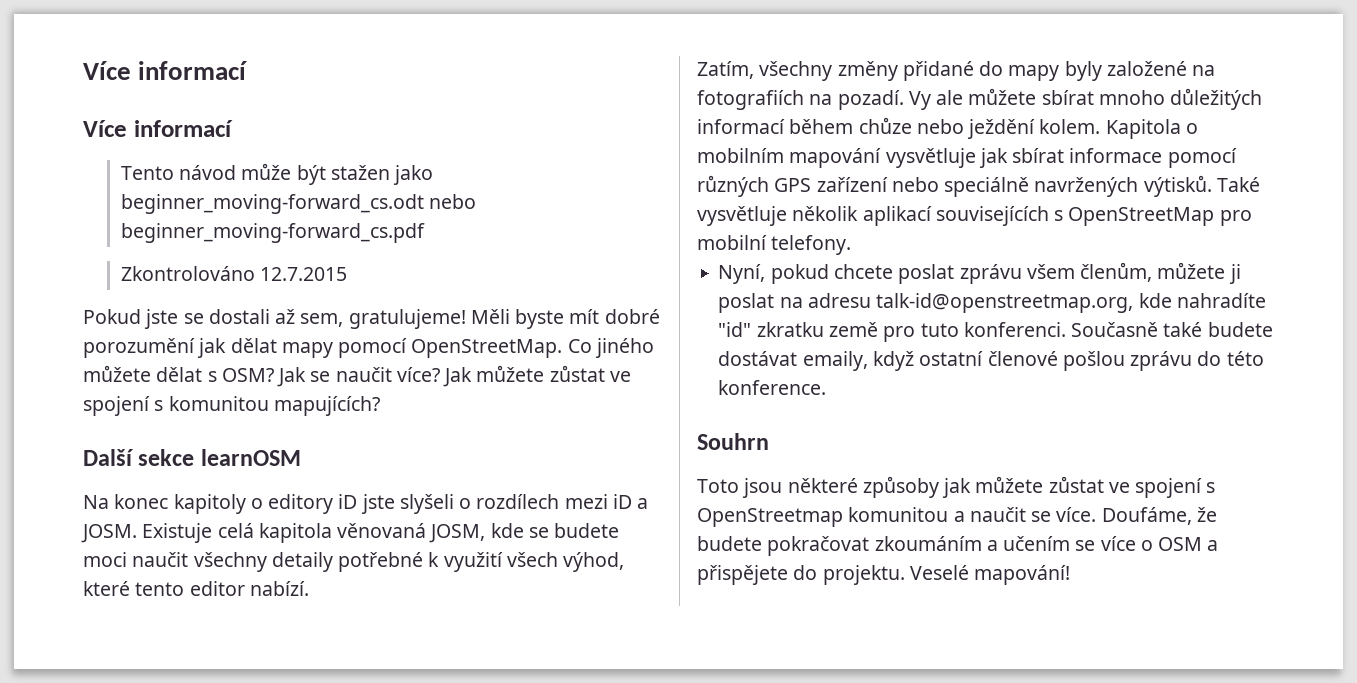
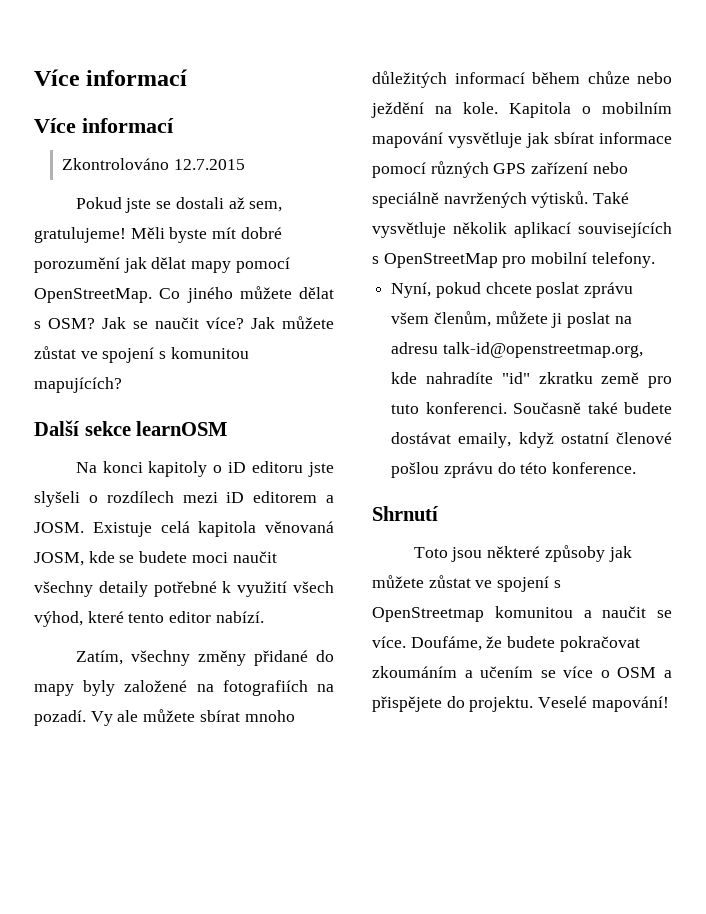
[120,163,434,185] [120,194,477,214] [120,223,425,243] // Tento návod může být stažen jako beginner_moving-forward_cs.odt nebo beginner_moving-forward_cs.pdf -> (174, 125) none
[114,494,169,509] konec -> [102,461,143,473] konci
[268,494,358,514] editory iD -> [228,461,304,473] iD editoru
(632, 501) none -> [253,491,318,503] editorem
[1039,119,1101,134] kolem. -> [435,102,498,114] na kole.
[697,433,769,450] Souhrn -> [372,506,438,521] Shrnutí

